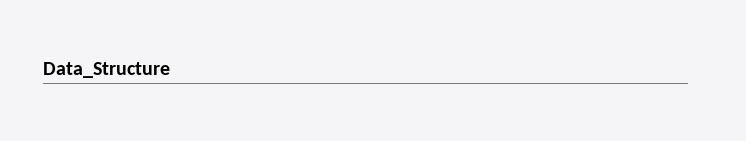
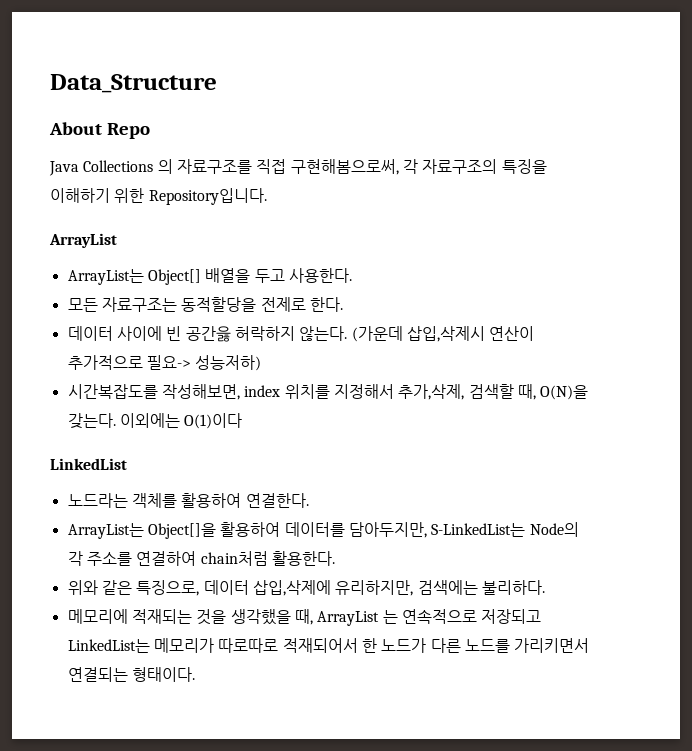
(170, 70) none -> [49,122,150,139] [49,159,547,176] [50,188,267,205] [49,233,117,248] [67,268,352,285] [67,297,343,312] [67,326,535,342] [67,355,262,371] [67,384,589,400] [67,413,243,429] [50,458,127,470] [67,493,309,508] [67,522,579,539] [67,551,335,566] [67,580,545,596] [67,609,542,626] [67,638,590,653] [67,667,195,682] // About Repo // Java Collections 의 자료구조를 직접 구현해봄으로써, 각 자료구조의 특징을 이해하기 위한 Repository입니다. // ArrayList // ArrayList는 Object[] 배열을 두고 사용한다. // 모든 자료구조는 동적할당을 전제로 한다. // 데이터 사이에 빈 공간읋 허락하지 않는다. (가운데 삽입,삭제시 연산이 추가적으로 필요-> 성능저하) // 시간복잡도를 작성해보면, index 위치를 지정해서 추가,삭제, 검색할 때, O(N)을 갖는다. 이외에는 O(1)이다 // LinkedList // 노드라는 객체를 활용하여 연결한다. // ArrayList는 Object[]을 활용하여 데이터를 담아두지만, S-LinkedList는 Node의 각 주소를 연결하여 chain처럼 활용한다. // 위와 같은 특징으로, 데이터 삽입,삭제에 유리하지만, 검색에는 불리하다. // 메모리에 적재되는 것을 생각했을 때, ArrayList 는 연속적으로 저장되고 LinkedList는 메모리가 따로따로 적재되어서 한 노드가 다른 노드를 가리키면서 연결되는 형태이다.

